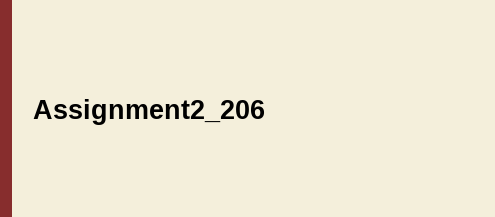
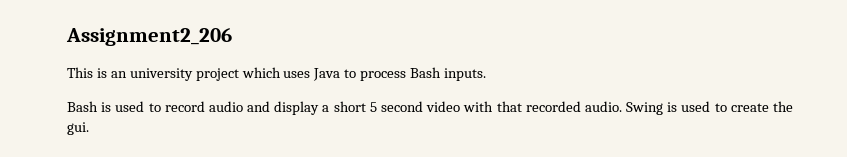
(265, 112) none -> [67,67,487,81] [67,101,793,115] [67,122,89,135] // This is an university project which uses Java to process Bash inputs. // Bash is used to record audio and display a short 5 second video with that recorded audio. Swing is used to create the gui.

